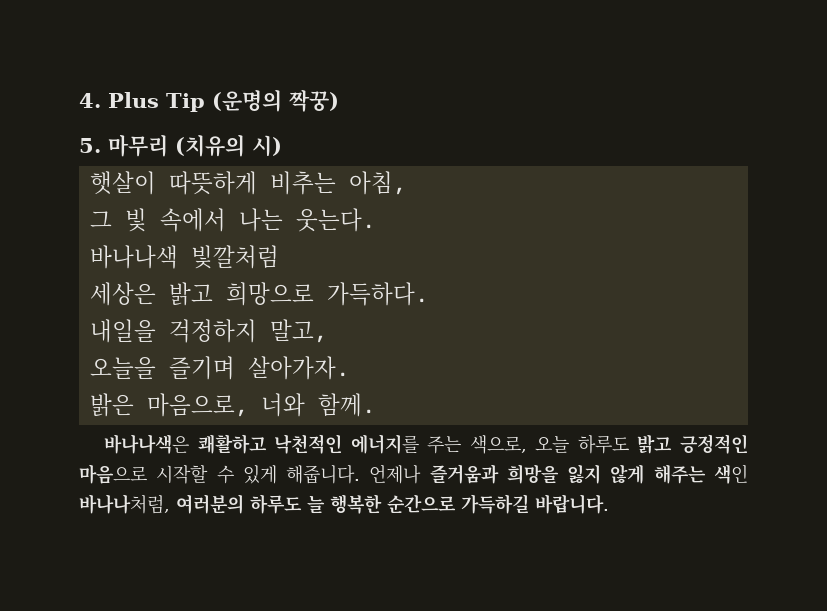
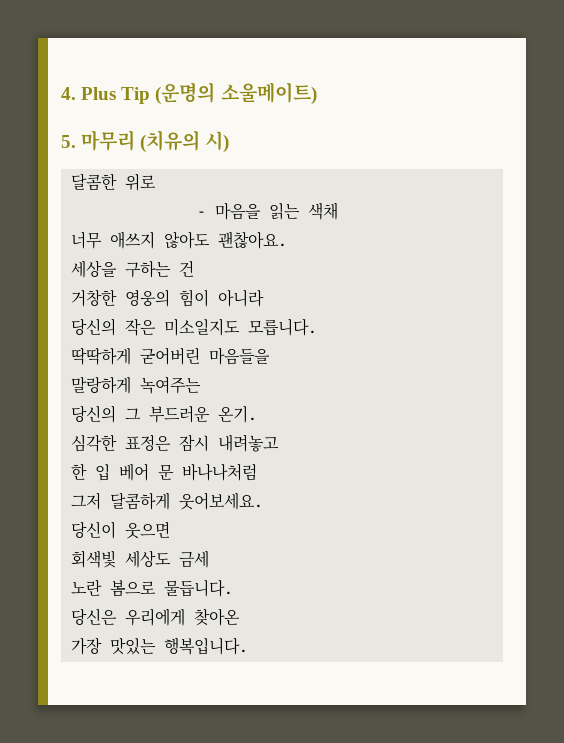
[289,90,339,112] 짝꿍) -> [220,82,317,105] 소울메이트)
[89,171,406,195] [89,208,375,232] [89,245,279,269] [89,282,428,306] [89,319,327,343] [89,356,349,380] [89,393,375,417] [104,434,748,454] [79,464,748,484] [79,494,609,514] 햇살이 따뜻하게 비추는 아침, // 그 빛 속에서 나는 웃는다. // 바나나색 빛깔처럼 // 세상은 밝고 희망으로 가득하다. // 내일을 걱정하지 말고, // 오늘을 즐기며 살아가자. // 밝은 마음으로, 너와 함께. // 바나나색은 쾌활하고 낙천적인 에너지를 주는 색으로, 오늘 하루도 밝고 긍정적인 마음으로 시작할 수 있게 해줍니다. 언제나 즐거움과 희망을 잃지 않게 해주는 색인 바나나처럼, 여러분의 하루도 늘 행복한 순간으로 가득하길 바랍니다. -> [71,173,157,191] [197,202,339,220] [71,231,288,249] [71,260,195,278] [71,289,265,307] [71,318,318,336] [71,347,271,365] [71,376,202,394] [71,405,258,423] [71,434,280,452] [71,463,258,481] [71,492,264,510] [71,521,171,539] [71,550,210,568] [71,579,234,597] [71,608,241,626] [71,637,249,655] 달콤한 위로 // - 마음을 읽는 색채 // 너무 애쓰지 않아도 괜찮아요. // 세상을 구하는 건 // 거창한 영웅의 힘이 아니라 // 당신의 작은 미소일지도 모릅니다. // 딱딱하게 굳어버린 마음들을 // 말랑하게 녹여주는 // 당신의 그 부드러운 온기. // 심각한 표정은 잠시 내려놓고 // 한 입 베어 문 바나나처럼 // 그저 달콤하게 웃어보세요. // 당신이 웃으면 // 회색빛 세상도 금세 // 노란 봄으로 물듭니다. // 당신은 우리에게 찾아온 // 가장 맛있는 행복입니다.

